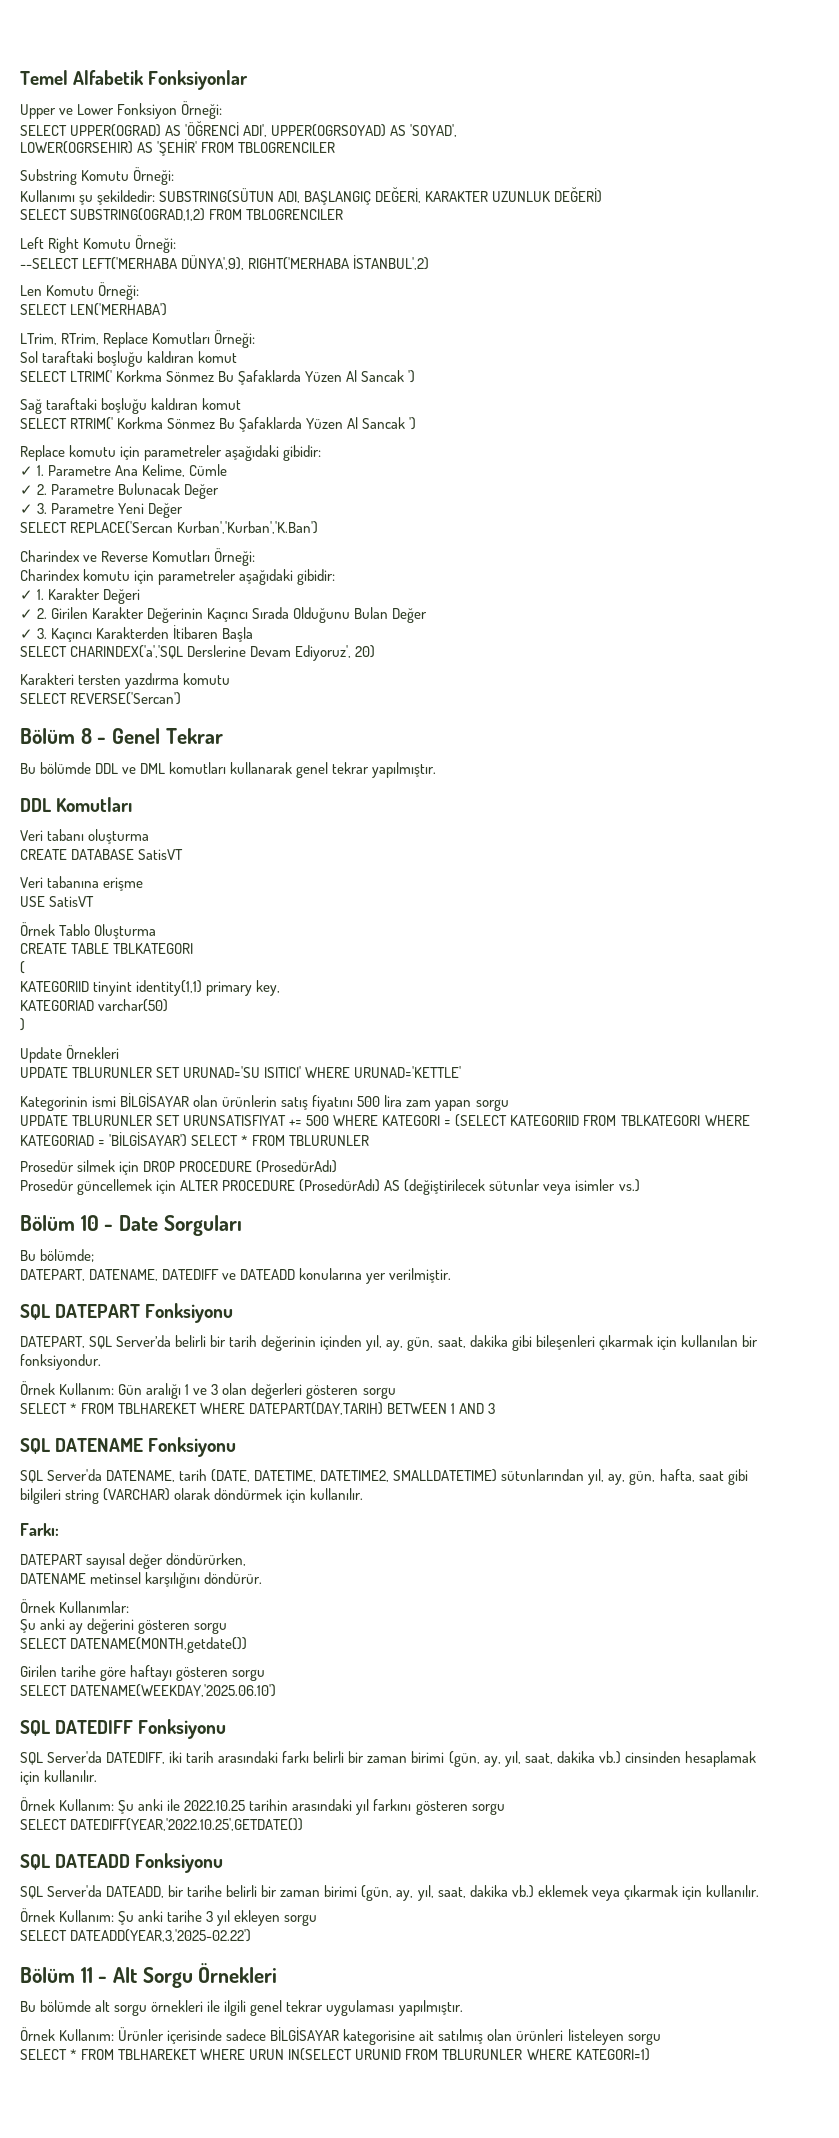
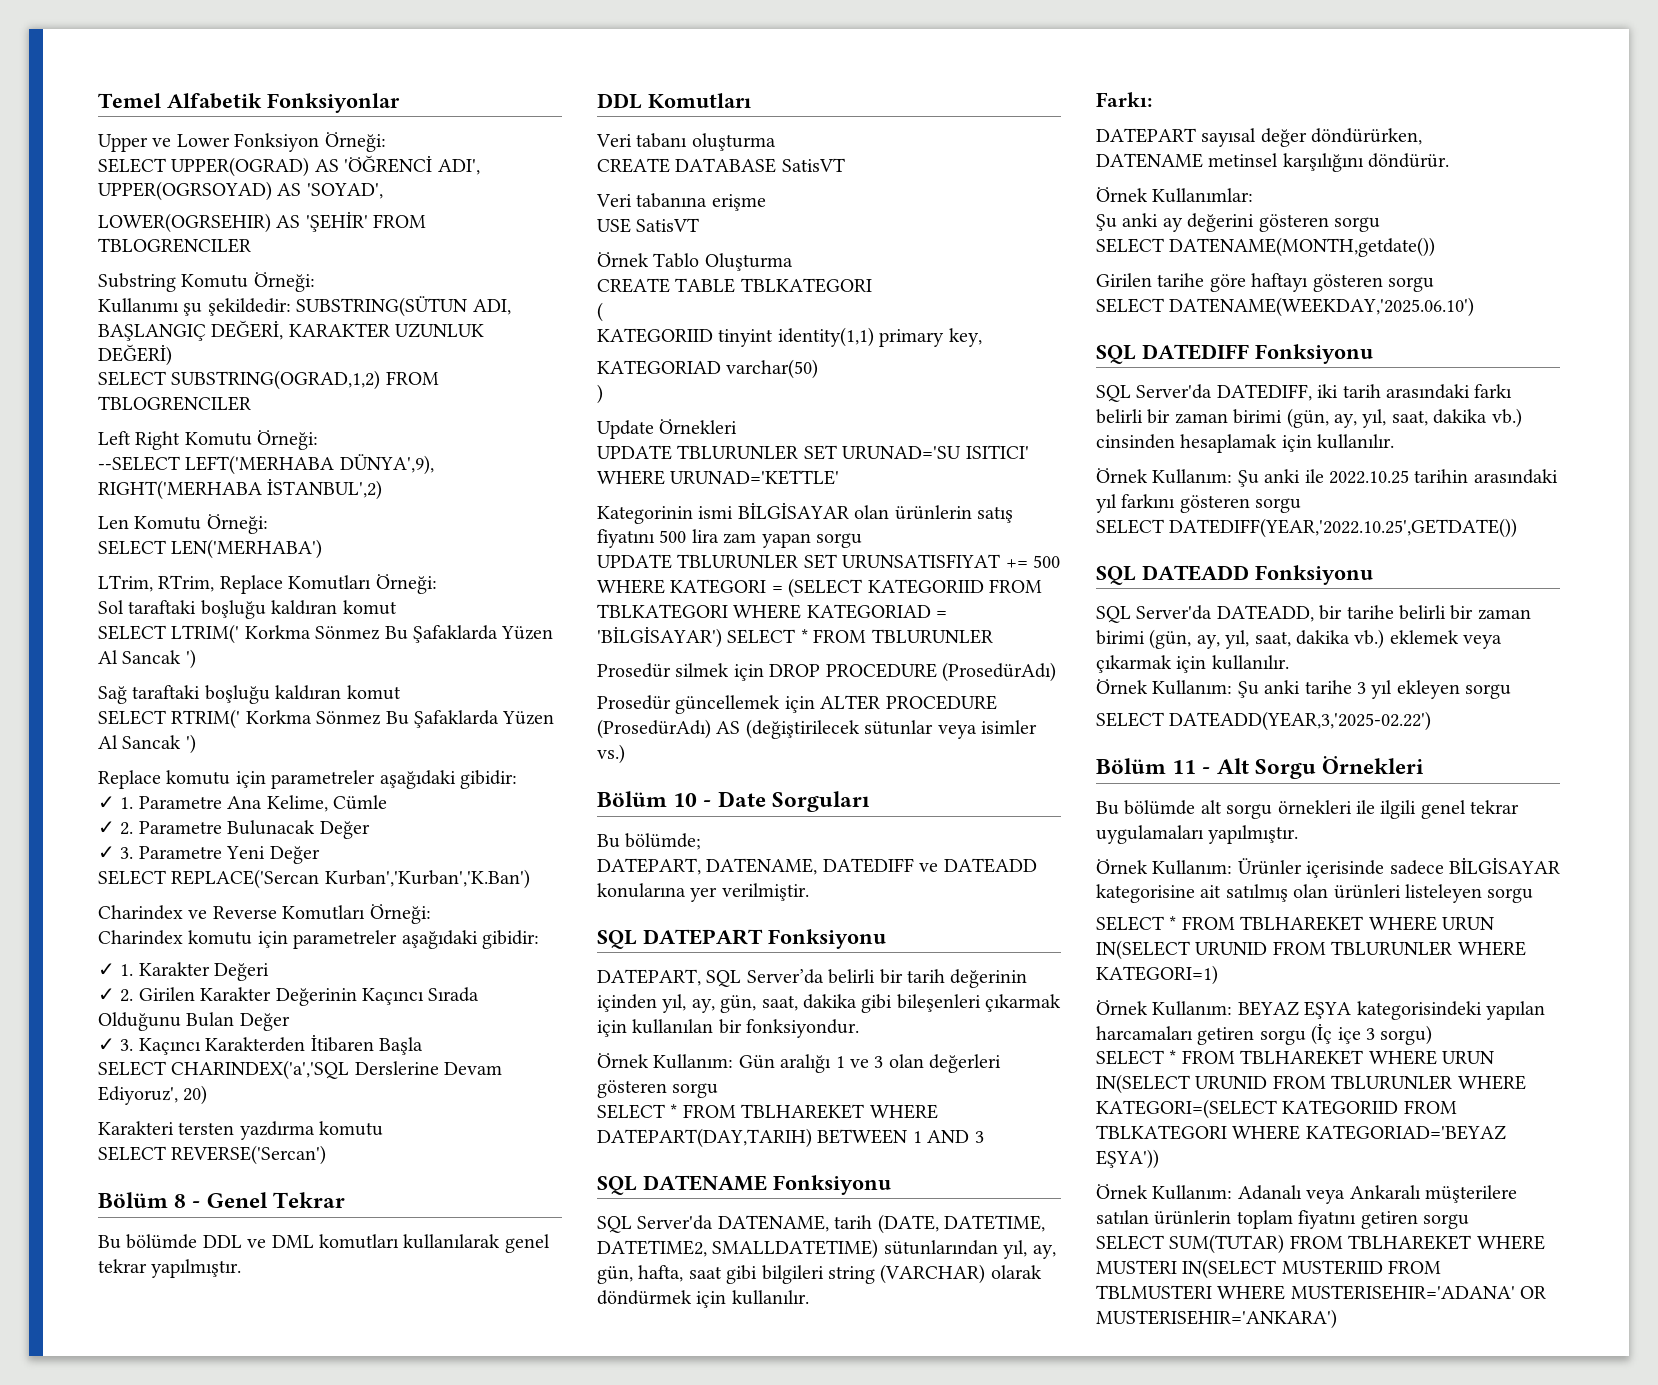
[230,762,293,774] kullanarak -> [403,1234,501,1249] kullanılarak
[326,2000,395,2016] uygulaması -> [1096,825,1204,844] uygulamaları
(650, 2054) none -> [1096,1000,1545,1020] [1096,1023,1433,1045] [1096,1050,1494,1065] [1096,1074,1526,1094] [1096,1099,1457,1119] [1096,1125,1506,1140] [1096,1149,1159,1169] [1096,1184,1517,1204] [1096,1210,1469,1229] [1096,1234,1545,1254] [1096,1259,1442,1279] [1096,1285,1547,1300] [1096,1309,1337,1329] // Örnek Kullanım: BEYAZ EŞYA kategorisindeki yapılan harcamaları getiren sorgu (İç içe 3 sorgu) // SELECT * FROM TBLHAREKET WHERE URUN IN(SELECT URUNID FROM TBLURUNLER WHERE KATEGORI=(SELECT KATEGORIID FROM TBLKATEGORI WHERE KATEGORIAD='BEYAZ EŞYA')) // Örnek Kullanım: Adanalı veya Ankaralı müşterilere satılan ürünlerin toplam fiyatını getiren sorgu // SELECT SUM(TUTAR) FROM TBLHAREKET WHERE MUSTERI IN(SELECT MUSTERIID FROM TBLMUSTERI WHERE MUSTERISEHIR='ADANA' OR MUSTERISEHIR='ANKARA')

